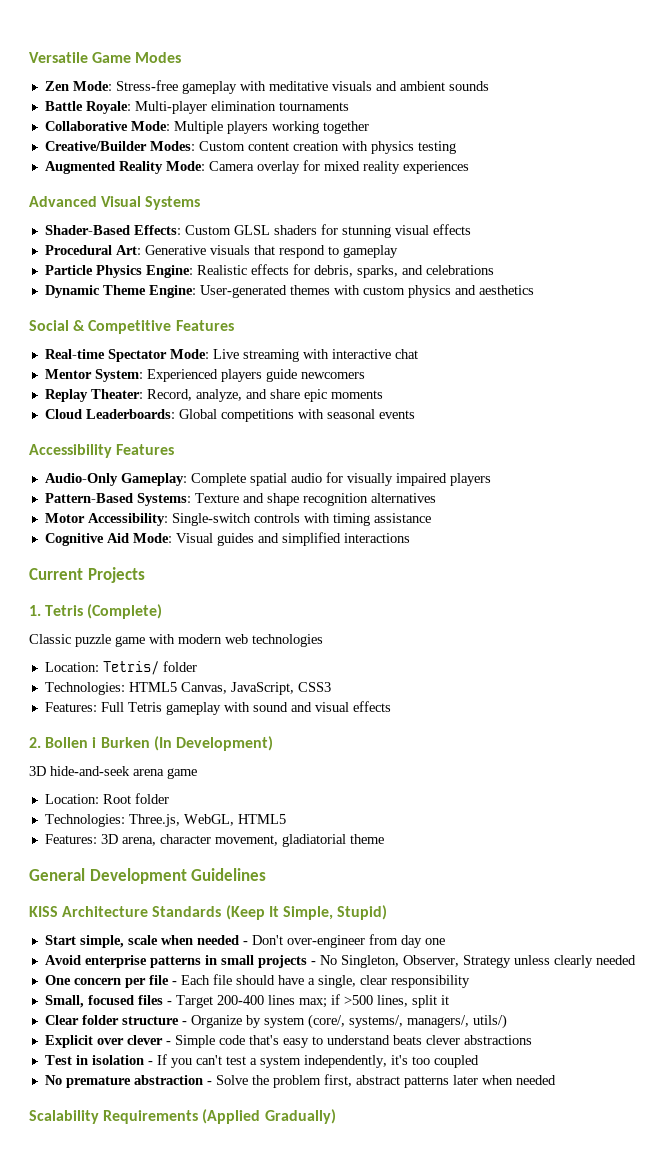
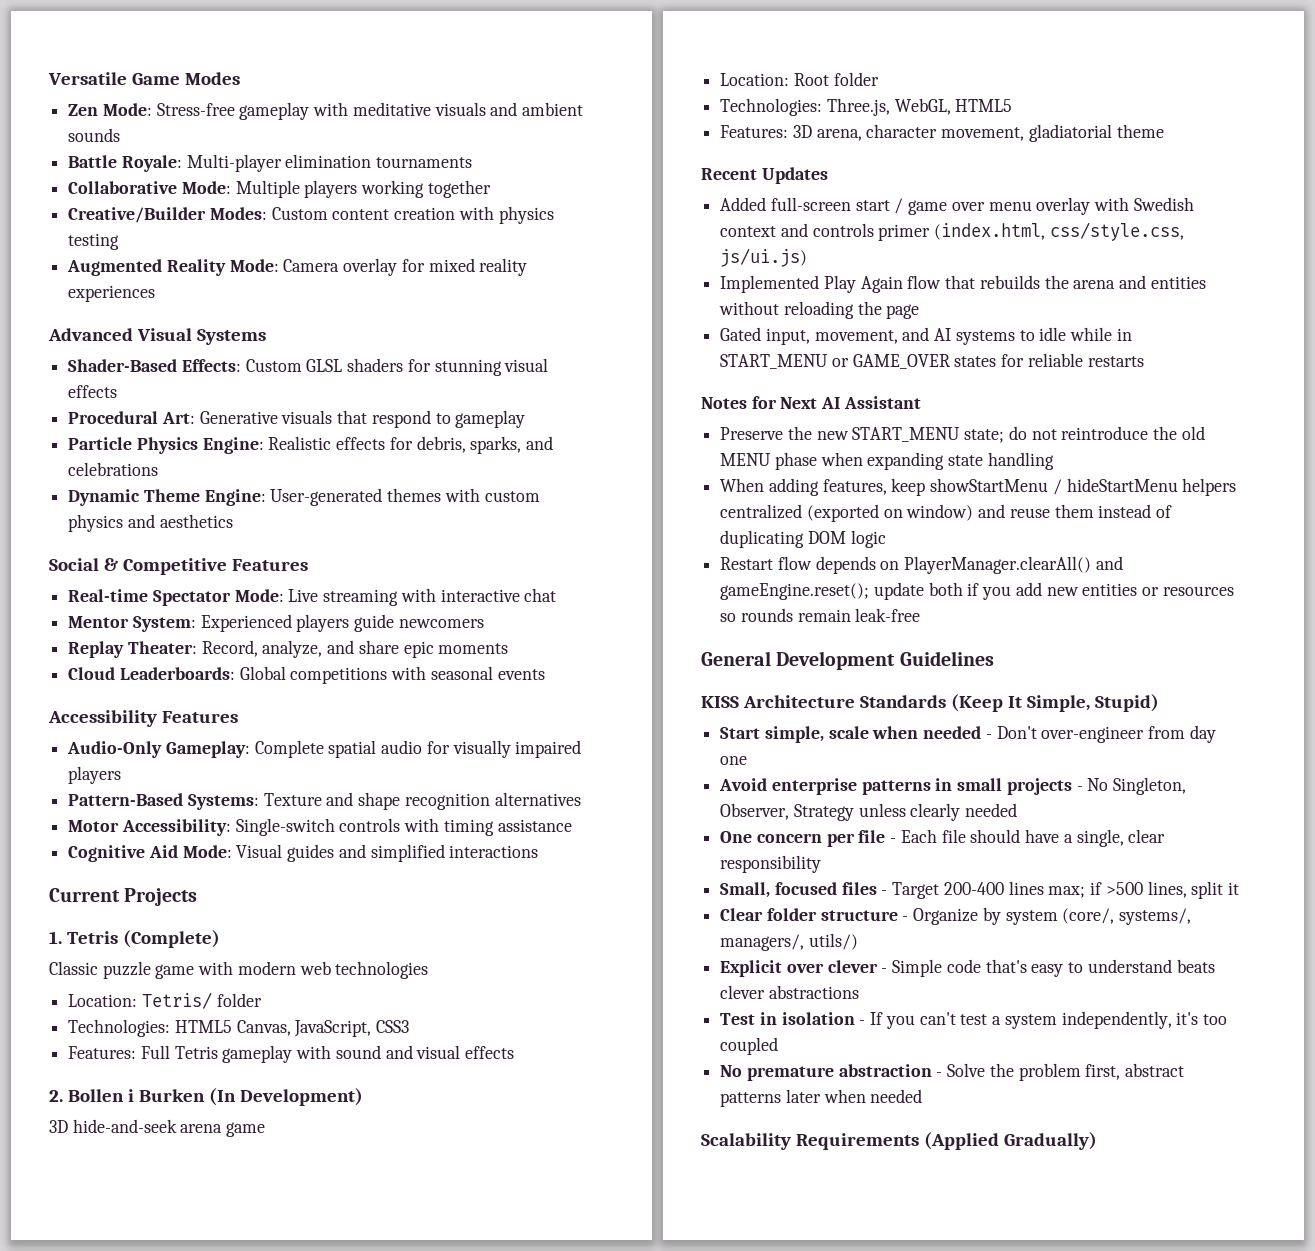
(384, 839) none -> [701,167,828,184] [720,197,1194,215] [720,222,1184,241] [720,248,808,267] [720,275,1206,293] [719,301,920,319] [720,327,1132,345] [720,353,1144,369] [701,396,921,409] [720,426,1205,443] [720,452,1054,470] [720,478,1237,496] [720,504,1173,522] [720,530,886,548] [720,556,1123,574] [720,582,1234,600] [720,608,921,622] // Recent Updates // Added full-screen start / game over menu overlay with Swedish context and controls primer (index.html, css/style.css, js/ui.js) // Implemented Play Again flow that rebuilds the arena and entities without reloading the page // Gated input, movement, and AI systems to idle while in START_MENU or GAME_OVER states for reliable restarts // Notes for Next AI Assistant // Preserve the new START_MENU state; do not reintroduce the old MENU phase when expanding state handling // When adding features, keep showStartMenu / hideStartMenu helpers centralized (exported on window) and reuse them instead of duplicating DOM logic // Restart flow depends on PlayerManager.clearAll() and gameEngine.reset(); update both if you add new entities or resources so rounds remain leak-free

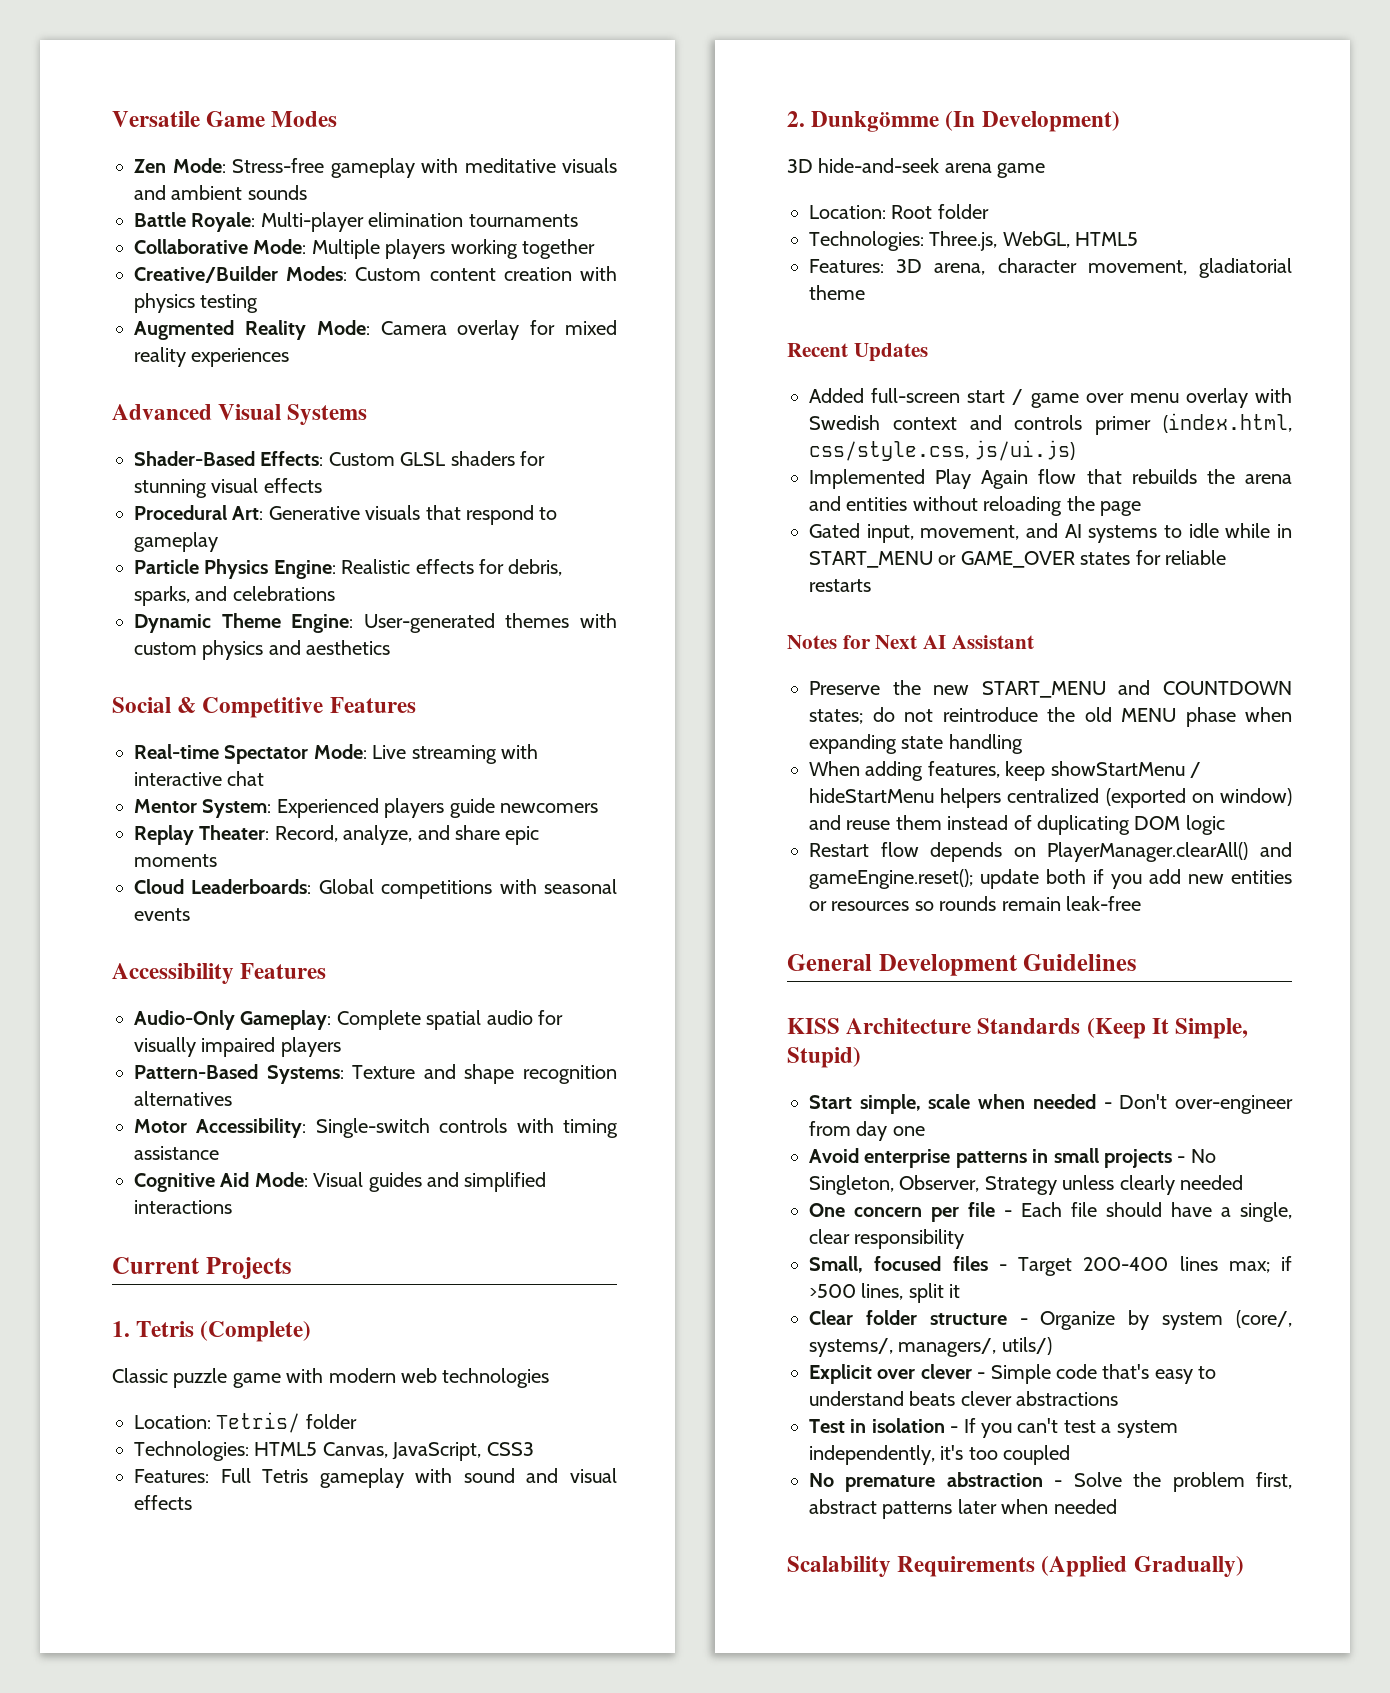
[67,1089,205,1102] Bollen i Burken -> [811,111,940,132] Dunkgömme
[964,429,1005,443] state; -> [1118,680,1292,695] [809,709,863,724] and COUNTDOWN states;

